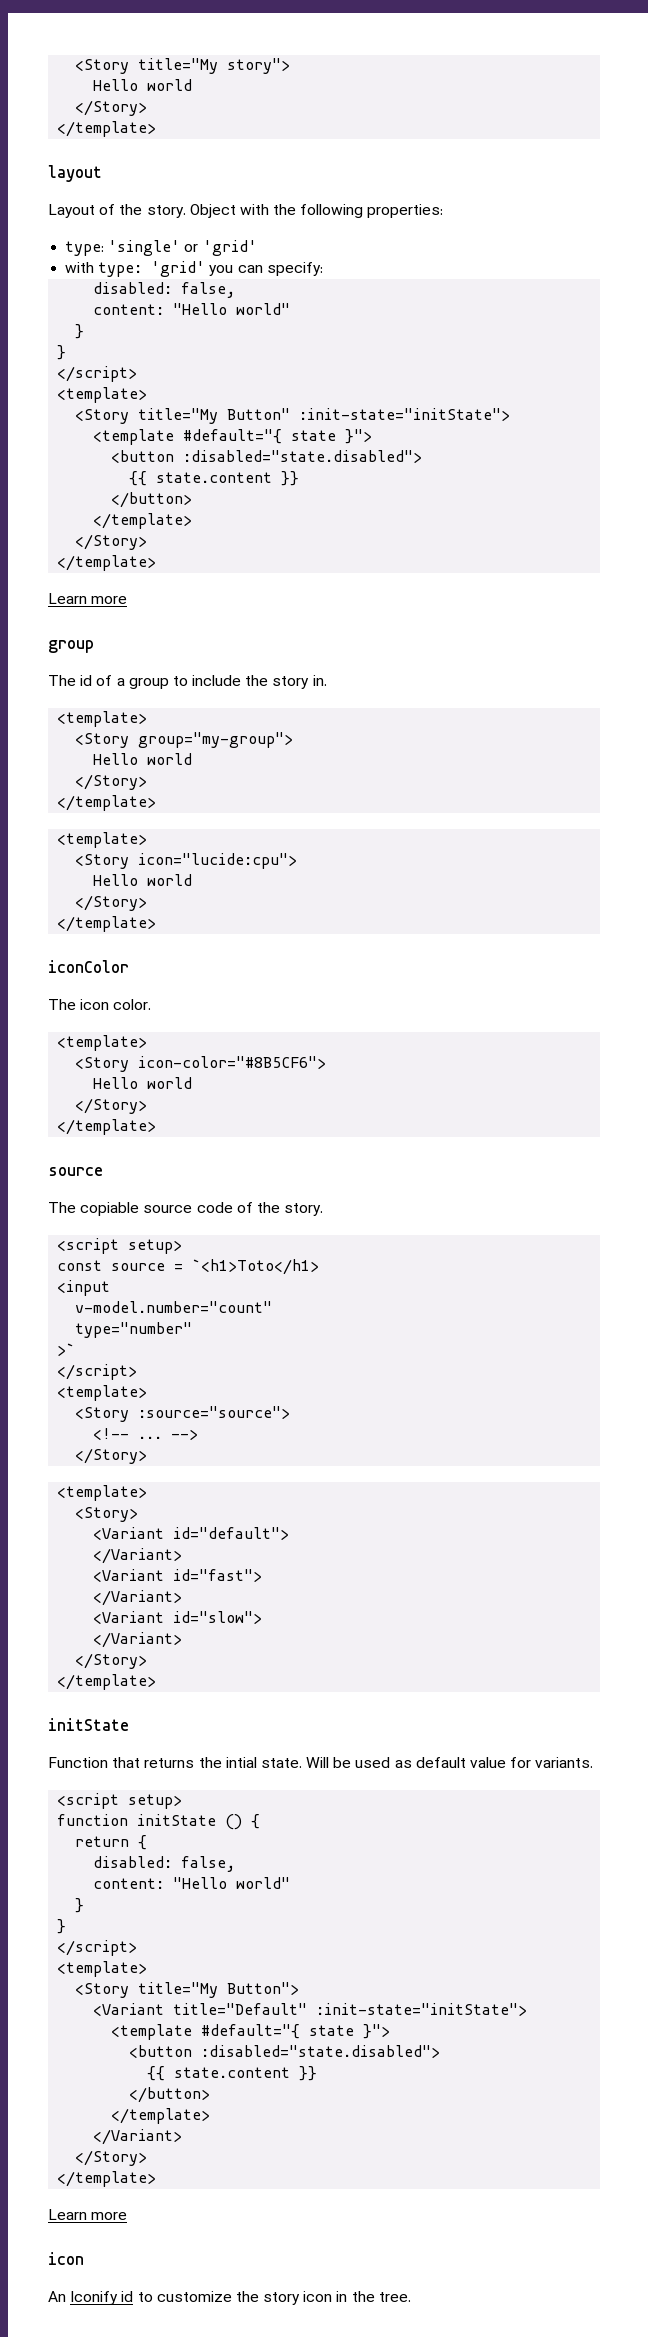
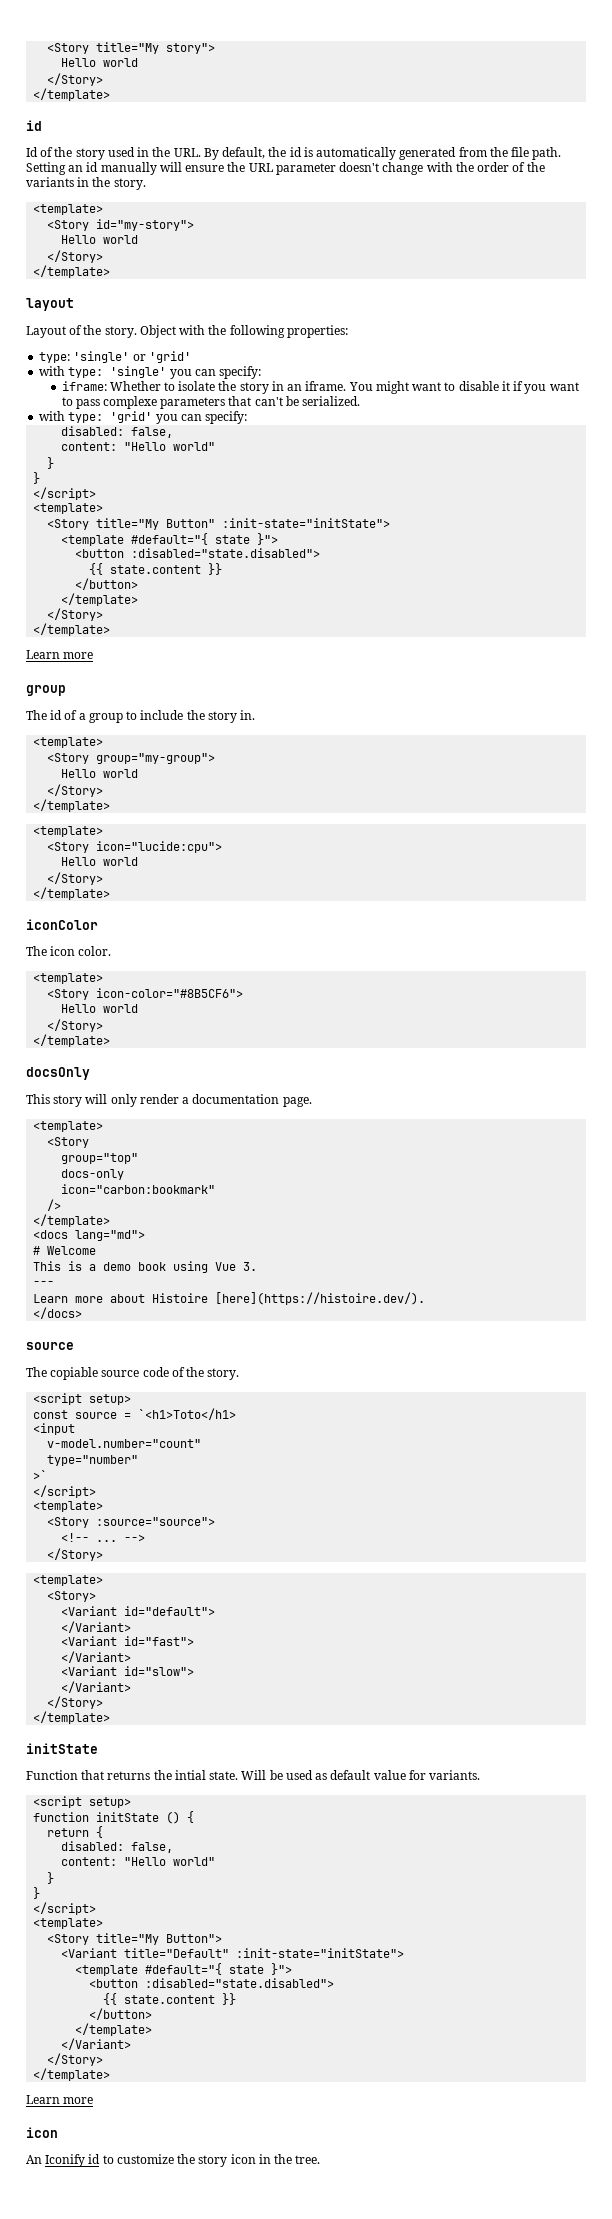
(157, 129) none -> [26,120,42,131] [26,147,562,160] [26,162,545,175] [26,177,146,190] [33,204,104,215] [47,219,195,231] [61,235,139,244] [47,250,104,263] [33,265,111,278] // id // Id of the story used in the URL. By default, the id is automatically generated from the file path. Setting an id manually will ensure the URL parameter doesn't change with the order of the variants in the story. // <template> // <Story id="my-story"> // Hello world // </Story> // </template>
(257, 248) none -> [39,366,262,379] [61,381,579,394] [61,396,361,409] // with type: 'single' you can specify: // iframe: Whether to isolate the story in an iframe. You might want to disable it if you want to pass complexe parameters that can't be serialized.
(157, 1127) none -> [26,1067,90,1080] [26,1094,312,1107] [33,1121,104,1132] [47,1137,90,1148] [61,1153,139,1164] [61,1169,125,1180] [61,1184,216,1194] [47,1199,62,1211] [33,1214,111,1227] [33,1230,146,1241] [33,1246,97,1255] [33,1261,258,1273] [33,1281,55,1286] [33,1292,426,1305] [33,1307,83,1319] // docsOnly // This story will only render a documentation page. // <template> // <Story // group="top" // docs-only // icon="carbon:bookmark" // /> // </template> // <docs lang="md"> // # Welcome // This is a demo book using Vue 3. // --- // Learn more about Histoire [here](https://histoire.dev/). // </docs>

